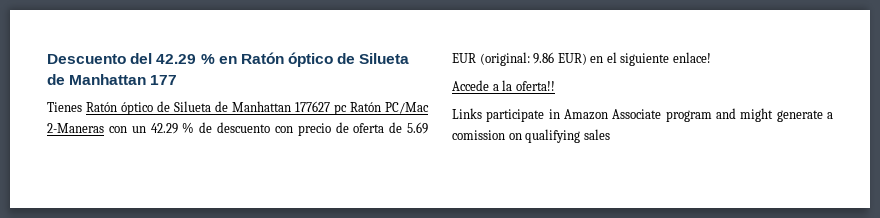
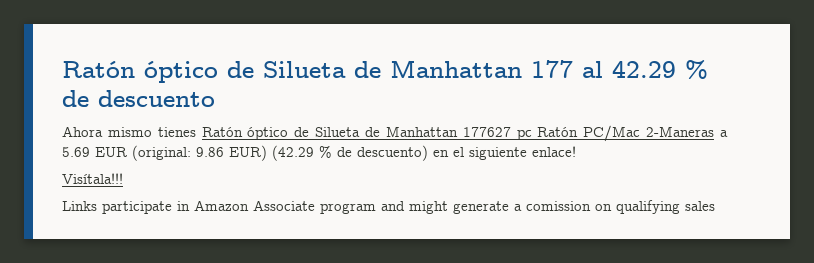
[47,53,237,64] Descuento del 42.29 % en -> (62, 69) none
[47,102,82,112] // Tienes -> [582,60,708,79] [62,90,215,107] [62,126,196,137] al 42.29 % de descuento // Ahora mismo tienes
[108,122,403,136] con un 42.29 % de descuento con precio de oferta de -> [720,130,728,137] a
(587, 59) none -> [272,145,428,161] (42.29 % de descuento)
[452,80,555,91] Accede a la oferta!! -> [62,173,123,184] Visítala!!!

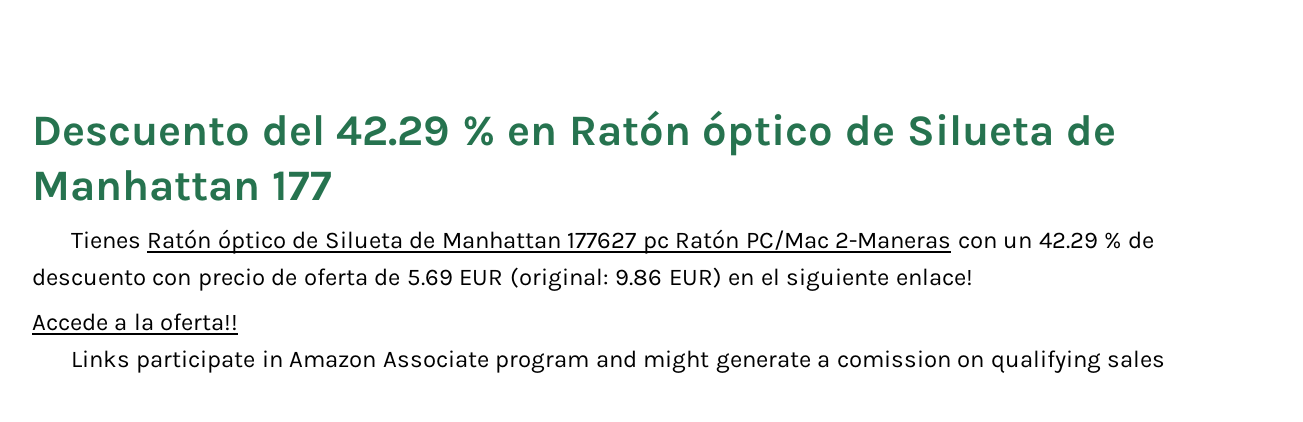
(62, 69) none -> [32,115,557,146] Descuento del 42.29 % en
[582,60,708,79] [62,90,215,107] [62,126,196,137] al 42.29 % de descuento // Ahora mismo tienes -> [70,231,141,249] // Tienes
[720,130,728,137] a -> [957,231,1154,249] [32,268,401,291] con un 42.29 % de descuento con precio de oferta de
[272,145,428,161] (42.29 % de descuento) -> (722, 277) none
[62,173,123,184] Visítala!!! -> [32,313,239,331] Accede a la oferta!!

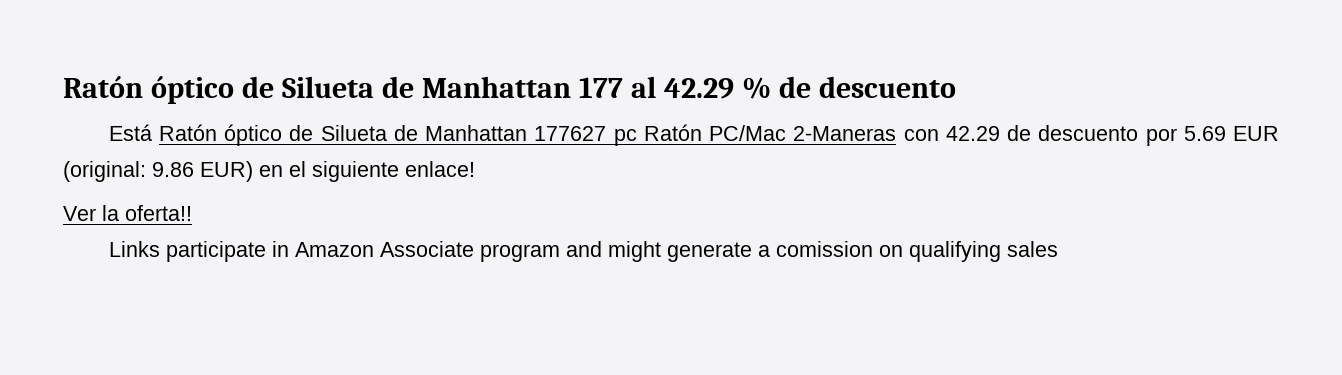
[32,115,557,146] Descuento del 42.29 % en -> (63, 87) none
[70,231,141,249] // Tienes -> [630,76,956,99] [108,124,152,141] al 42.29 % de descuento // Está
[1003,231,1154,249] [32,268,401,291] un 42.29 % de descuento con precio de oferta de -> [945,125,1177,146] 42.29 de descuento por
[32,313,128,331] Accede a -> [63,206,96,221] Ver

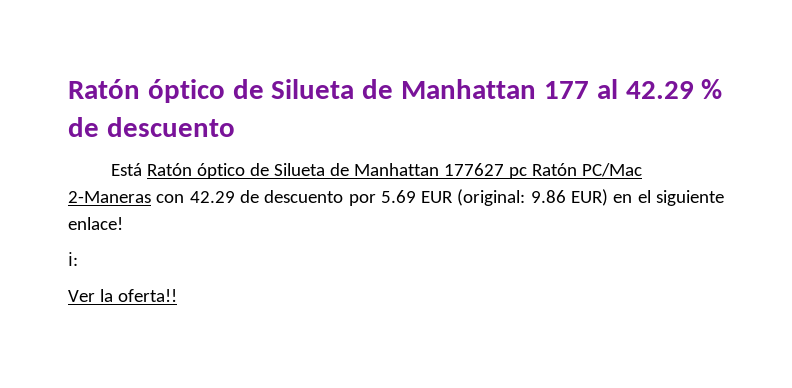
(475, 169) none -> [68,252,78,266] // ℹ:
[108,241,1058,262] // Links participate in Amazon Associate program and might generate a comission on qualifying sales -> (177, 295) none

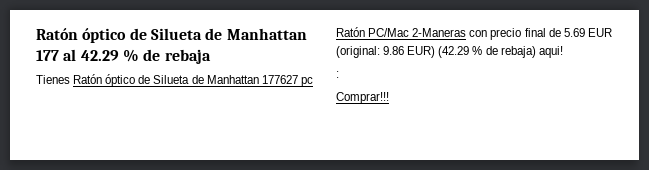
[106,117,235,137] [110,163,142,176] descuento // Está -> [164,49,211,64] [36,75,70,84] rebaja // Tienes
[189,190,376,206] 42.29 de descuento por -> [490,28,561,40] precio final de
[613,190,724,206] [68,217,123,230] [68,252,78,266] [68,289,177,302] en el siguiente enlace! // ℹ: // Ver la oferta!! -> [438,46,563,58] [336,71,339,78] [336,92,389,104] (42.29 % de rebaja) aqui! // : // Comprar!!!

